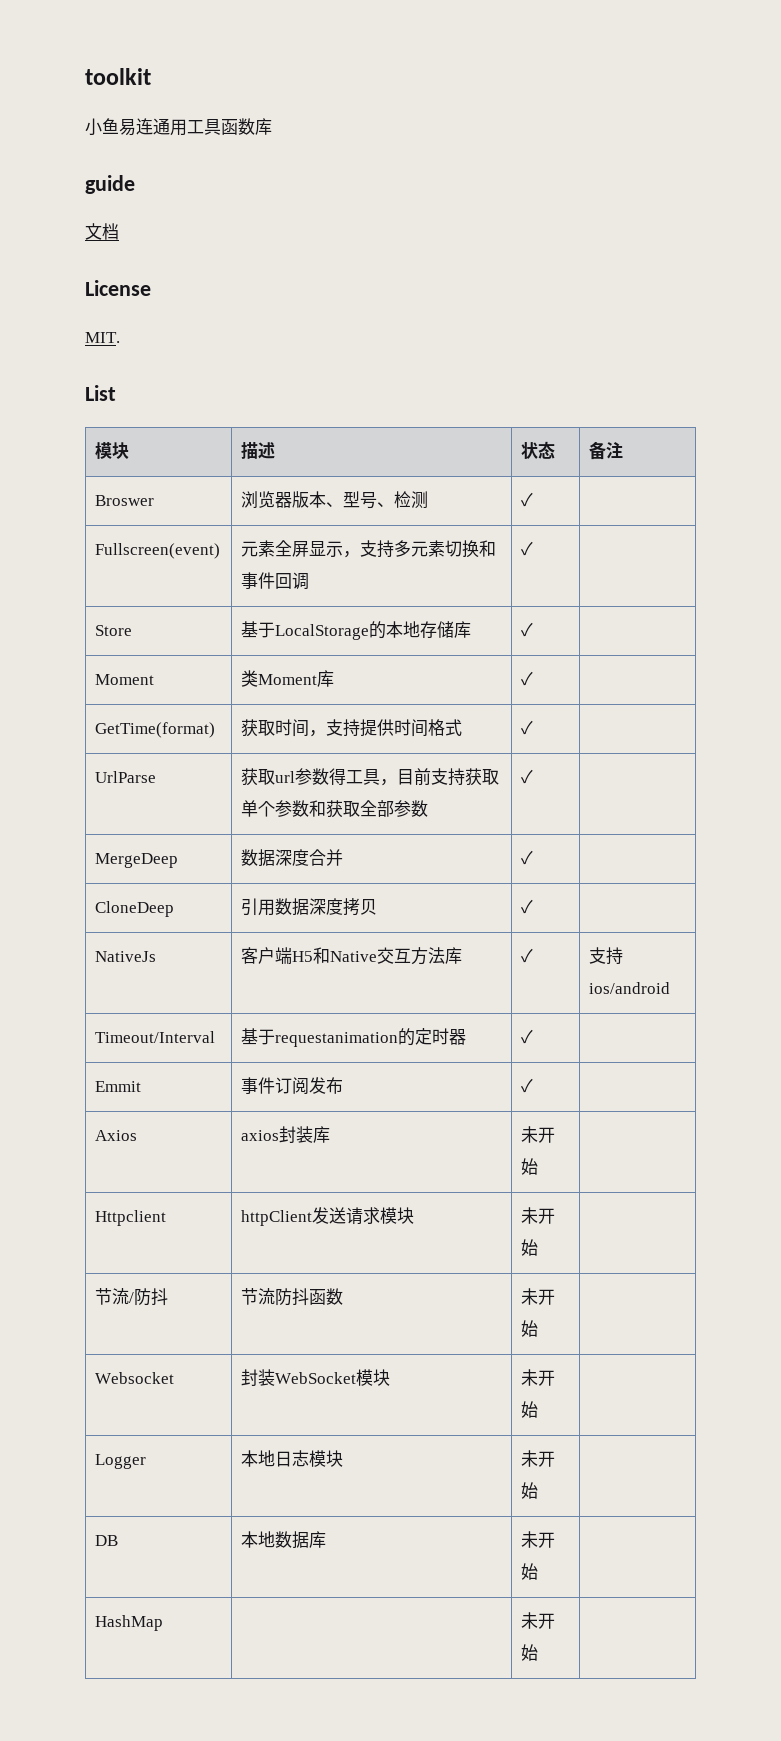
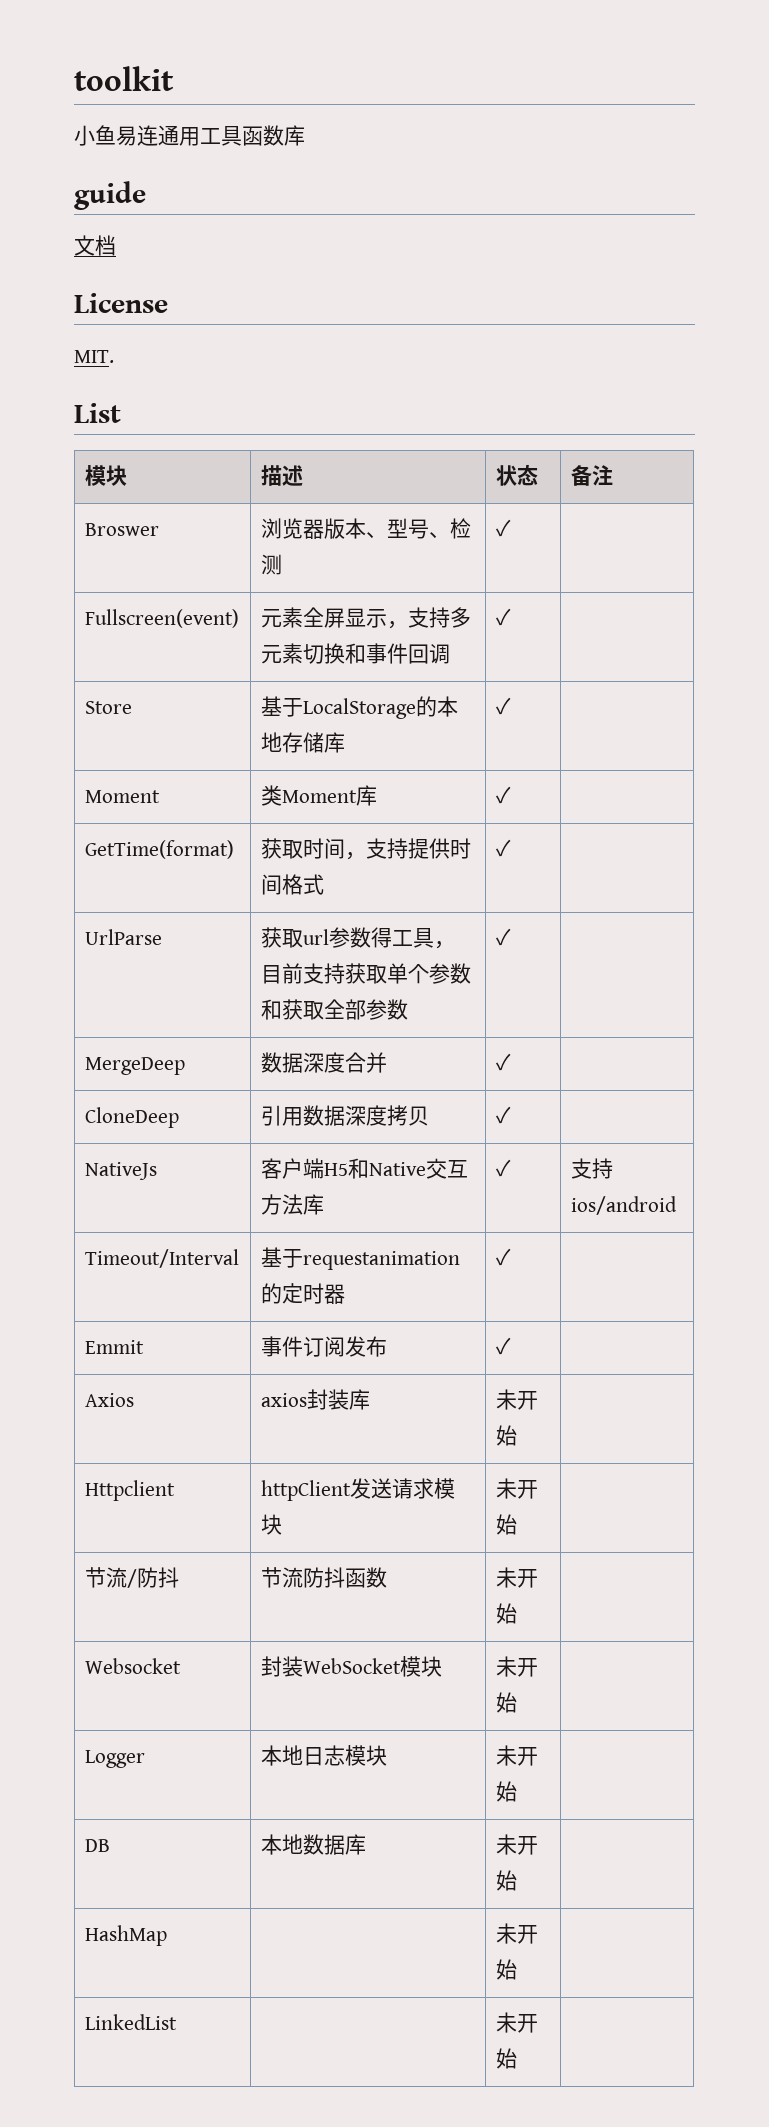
(539, 1652) none -> [84,2014,177,2030] [495,2012,538,2033] [495,2048,517,2069] // LinkedList | | 未开始 |

